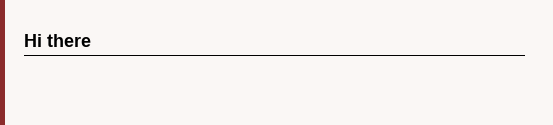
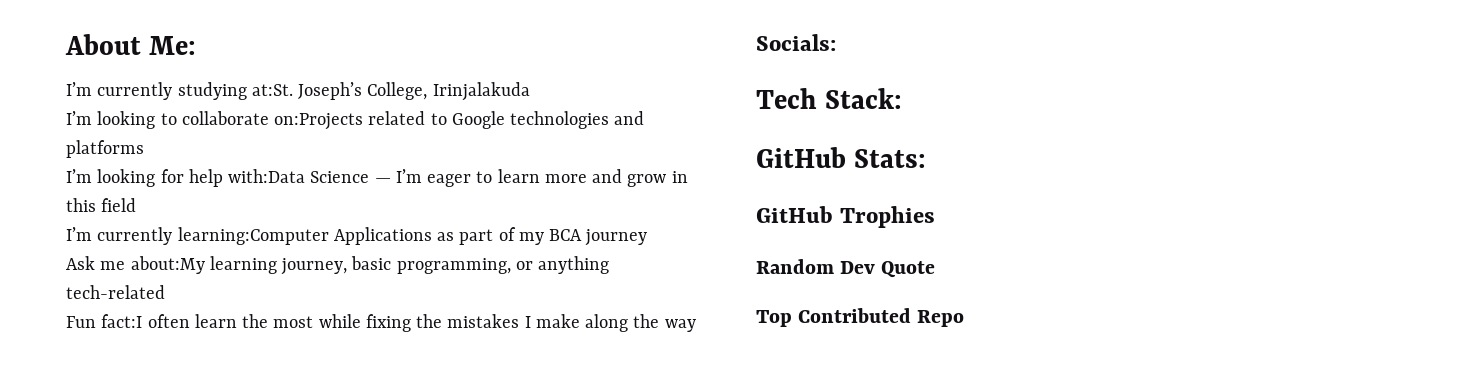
[24,34,91,47] Hi there -> [65,34,197,55] [66,82,530,101] [66,111,645,130] [66,140,144,158] [66,169,688,187] [66,198,137,212] [66,227,648,246] [66,256,610,275] [66,285,165,299] [66,314,696,332] [756,34,836,51] [756,88,903,109] [756,147,927,168] [756,206,936,228] [756,259,936,278] [756,308,965,327] About Me: // I’m currently studying at:St. Joseph’s College, Irinjalakuda // I’m looking to collaborate on:Projects related to Google technologies and platforms // I’m looking for help with:Data Science — I’m eager to learn more and grow in this field // I’m currently learning:Computer Applications as part of my BCA journey // Ask me about:My learning journey, basic programming, or anything tech-related // Fun fact:I often learn the most while fixing the mistakes I make along the way // Socials: // Tech Stack: // GitHub Stats: // GitHub Trophies // Random Dev Quote // Top Contributed Repo

